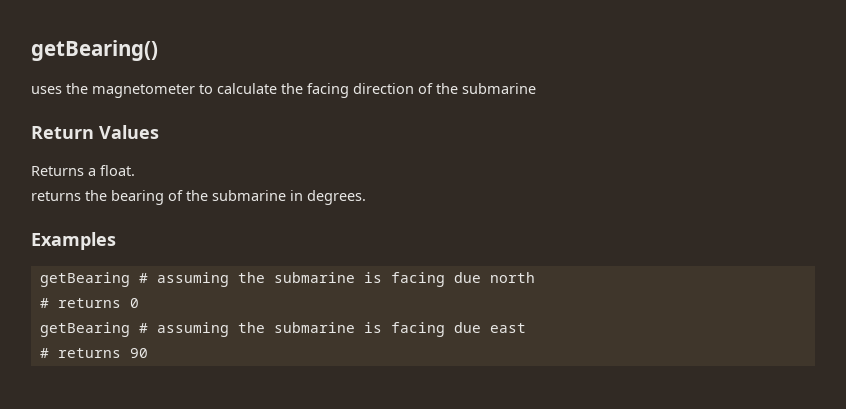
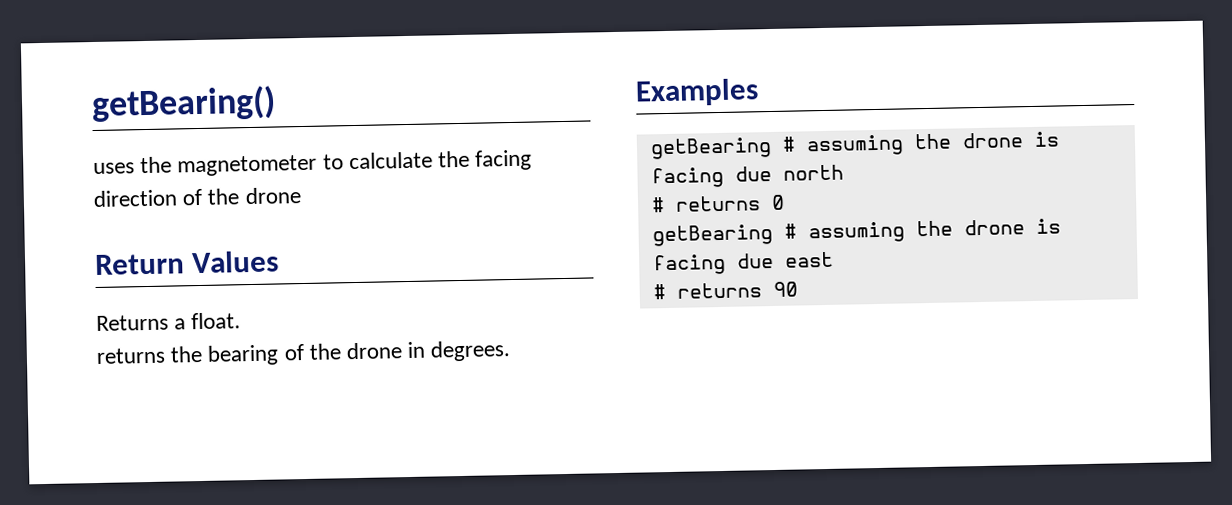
[462,83,536,94] submarine -> [244,187,301,205] drone
[212,190,286,201] submarine -> [346,342,403,360] drone
[273,272,355,283] submarine -> [961,132,1024,149] drone
[273,322,355,333] submarine -> [963,219,1025,236] drone

